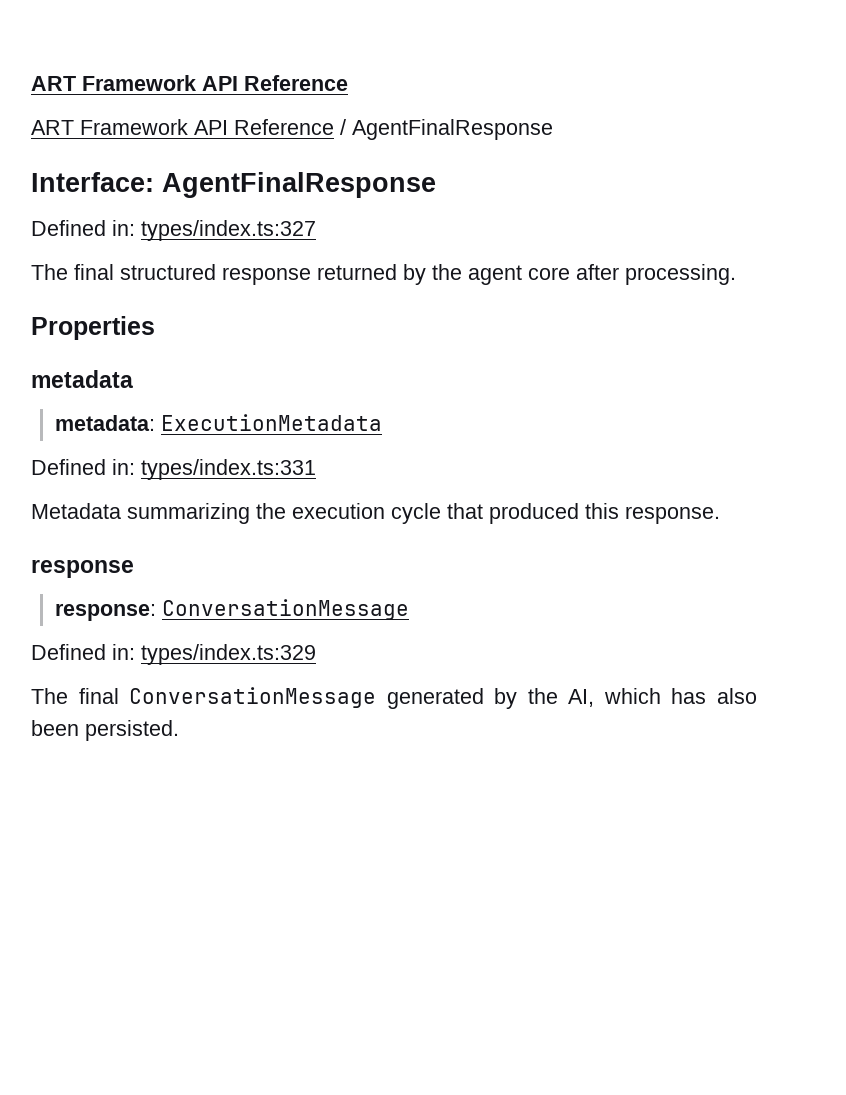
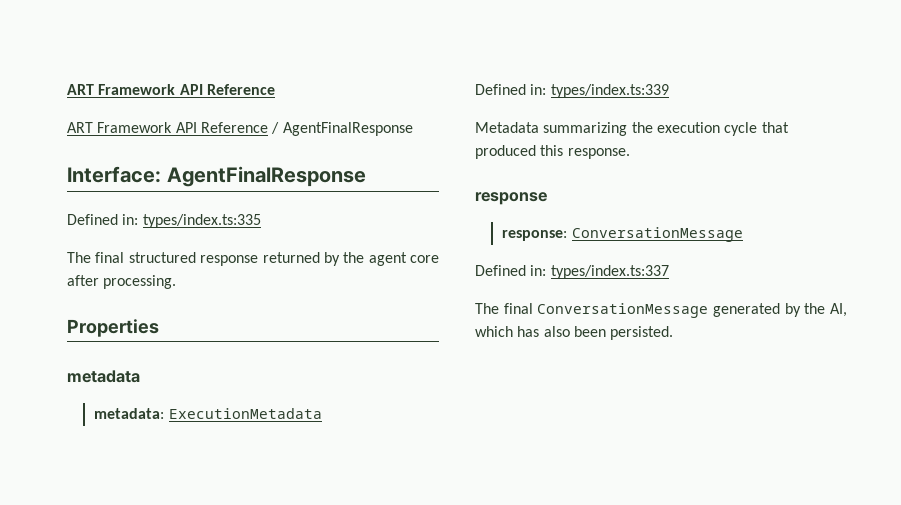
[141,220,316,241] types/index.ts:327 -> [142,214,261,228] types/index.ts:335
[141,459,316,480] types/index.ts:331 -> [550,84,669,98] types/index.ts:339
[141,644,316,665] types/index.ts:329 -> [550,265,669,279] types/index.ts:337

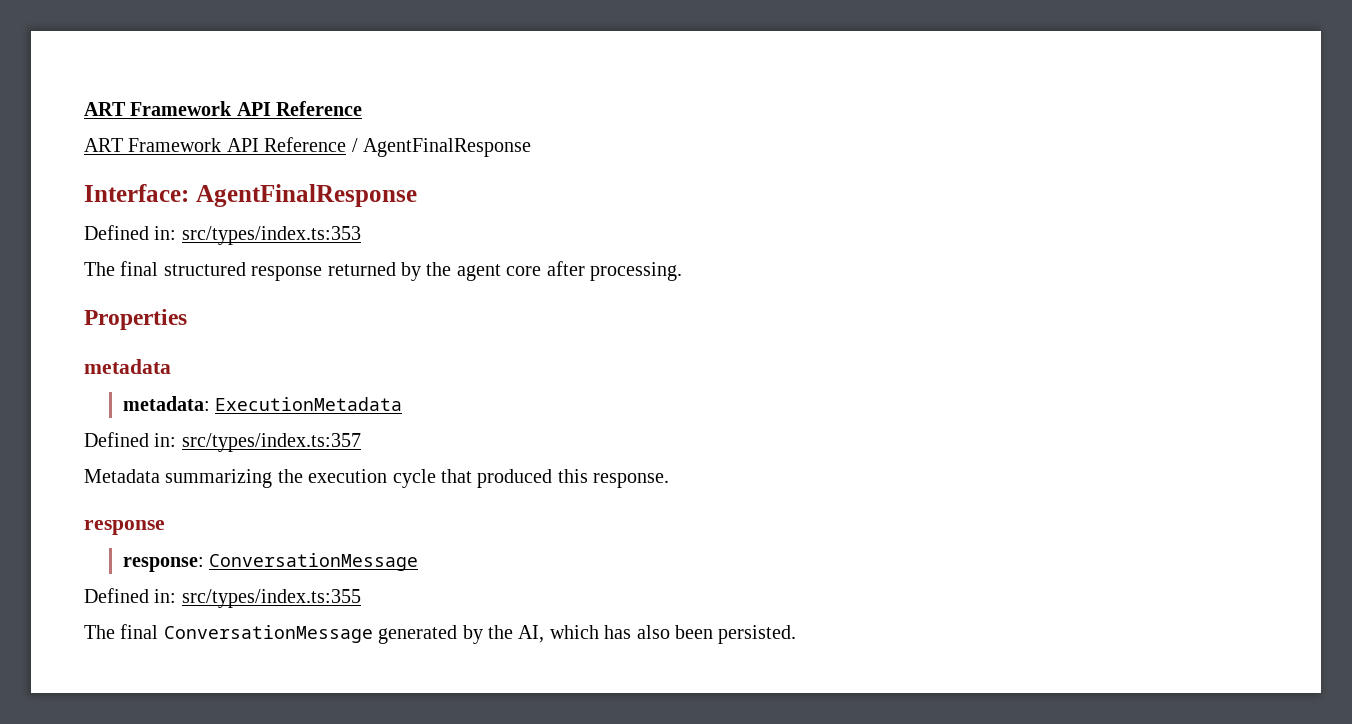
[142,214,261,228] types/index.ts:335 -> [181,226,361,245] src/types/index.ts:353
[550,84,669,98] types/index.ts:339 -> [181,433,361,452] src/types/index.ts:357
[550,265,669,279] types/index.ts:337 -> [181,589,361,608] src/types/index.ts:355

